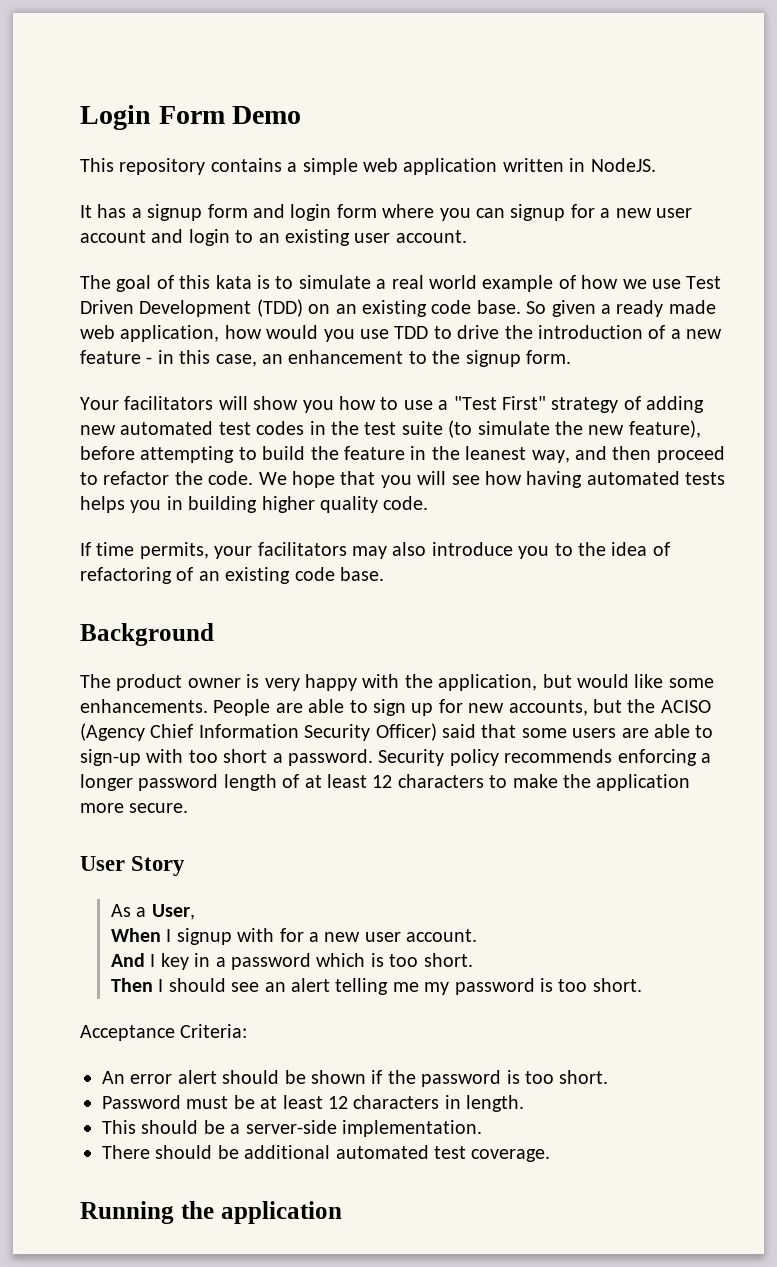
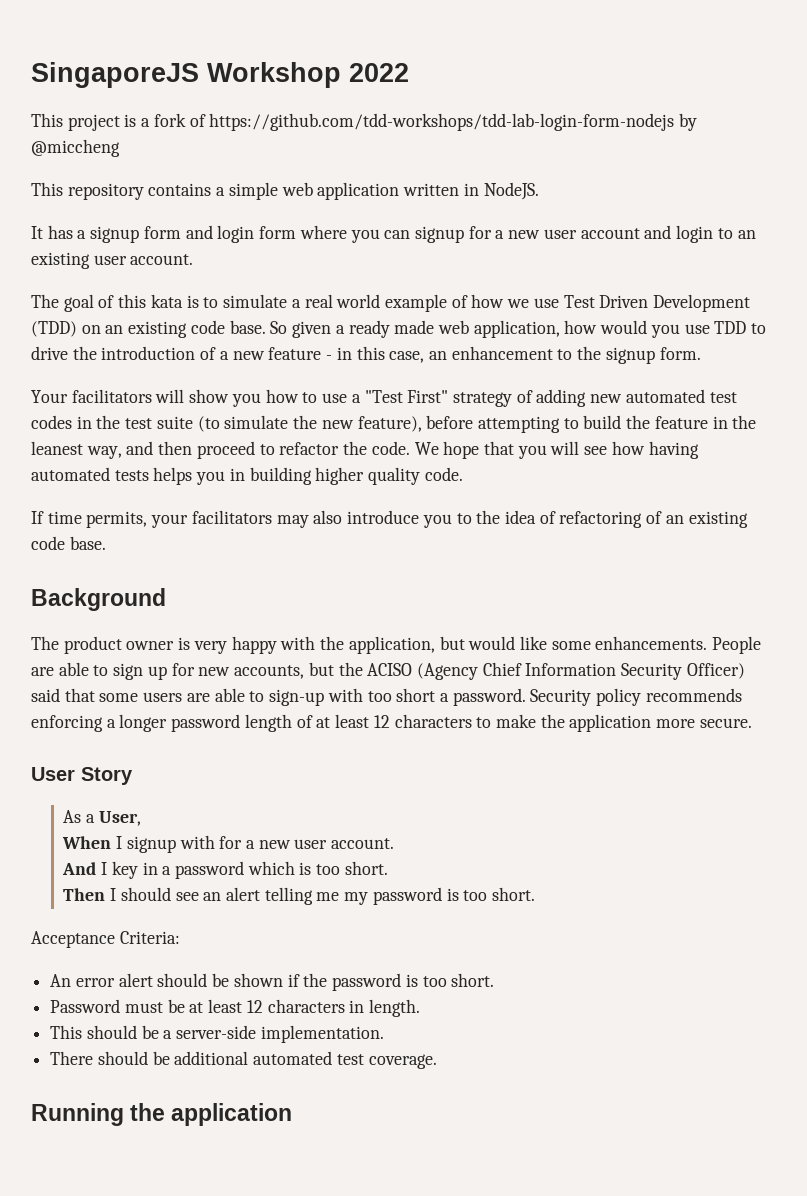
[80,105,302,130] Login Form Demo -> [31,62,409,88] [31,113,698,131] [31,139,120,157] SingaporeJS Workshop 2022 // This project is a fork of https://github.com/tdd-workshops/tdd-lab-login-form-nodejs by @miccheng

